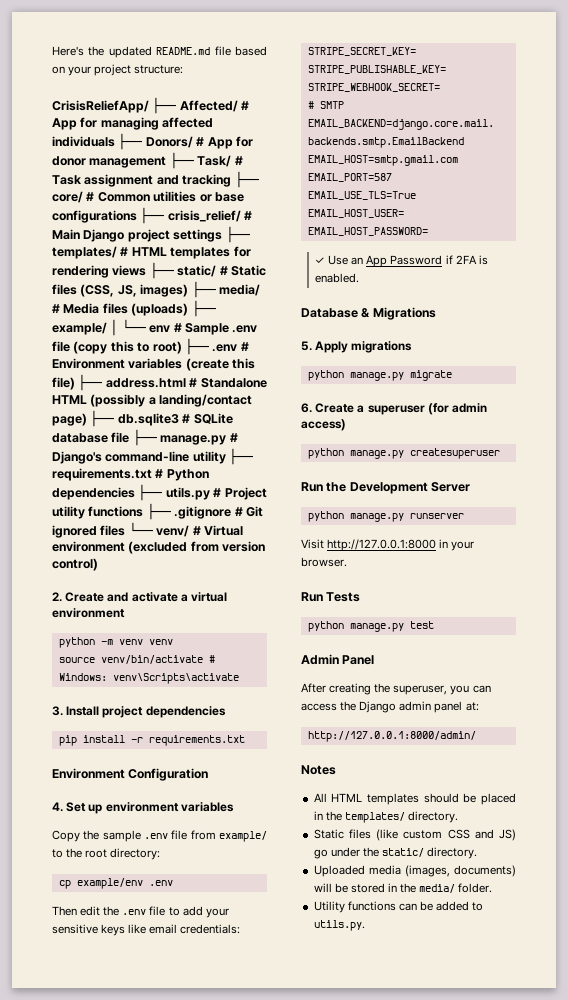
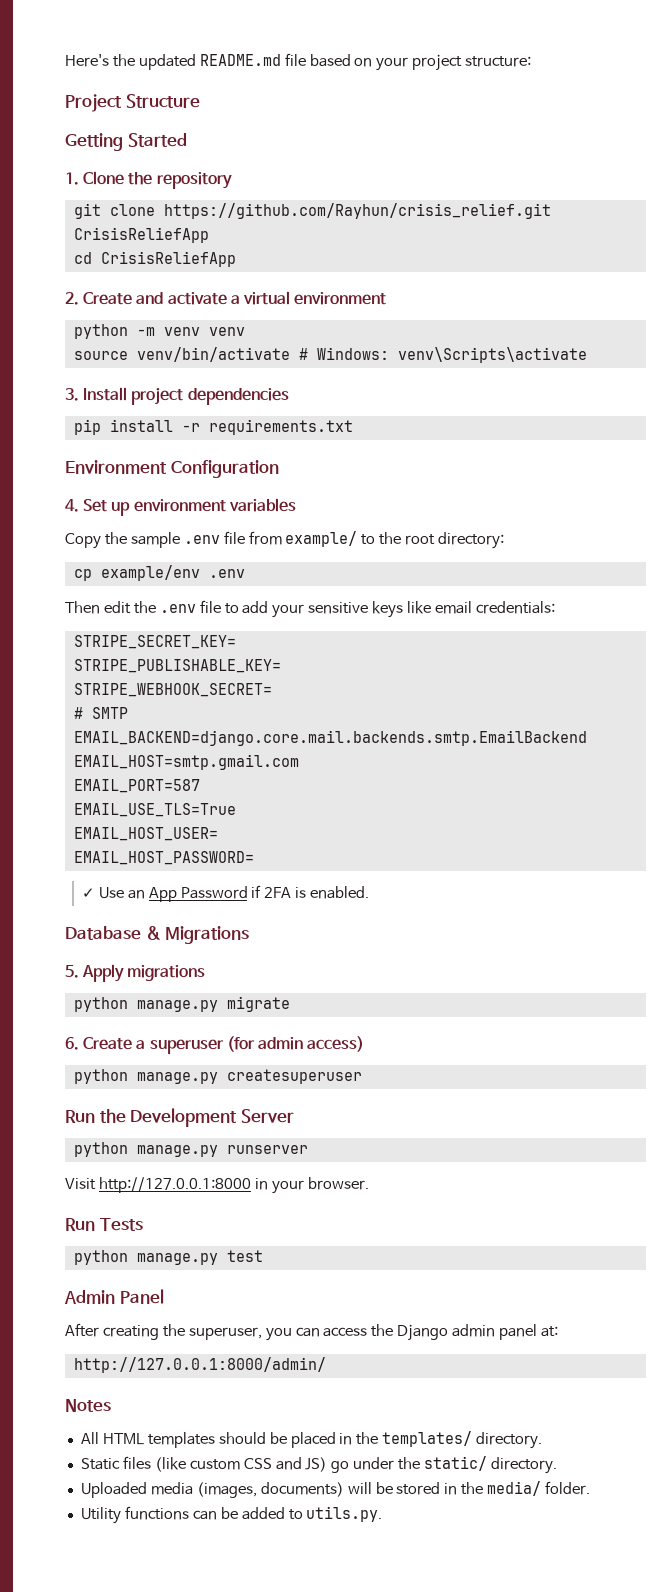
[52,97,250,114] [52,117,214,130] [52,133,253,150] [52,152,243,169] [52,171,259,188] [52,191,244,203] [52,207,253,224] [52,226,250,243] [52,246,251,259] [52,262,266,279] [52,281,260,298] [52,300,216,317] [52,319,258,336] [52,338,249,355] [52,358,256,371] [52,374,267,391] [52,394,253,407] [52,410,233,427] [52,429,238,446] [52,448,254,465] [52,468,209,481] [52,484,267,501] [52,503,263,520] [52,522,243,538] [52,541,266,554] [52,558,98,571] CrisisReliefApp/ ├── Affected/ # App for managing affected individuals ├── Donors/ # App for donor management ├── Task/ # Task assignment and tracking ├── core/ # Common utilities or base configurations ├── crisis_relief/ # Main Django project settings ├── templates/ # HTML templates for rendering views ├── static/ # Static files (CSS, JS, images) ├── media/ # Media files (uploads) ├── example/ │ └── env # Sample .env file (copy this to root) ├── .env # Environment variables (create this file) ├── address.html # Standalone HTML (possibly a landing/contact page) ├── db.sqlite3 # SQLite database file ├── manage.py # Django's command-line utility ├── requirements.txt # Python dependencies ├── utils.py # Project utility functions ├── .gitignore # Git ignored files └── venv/ # Virtual environment (excluded from version control) -> [65,94,200,112] [65,133,187,151] [65,171,232,189] [73,203,551,219] [73,227,209,243] [73,251,236,267] Project Structure // Getting Started // 1. Clone the repository // git clone https://github.com/Rayhun/crisis_relief.git CrisisReliefApp // cd CrisisReliefApp

